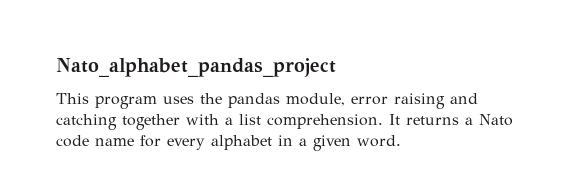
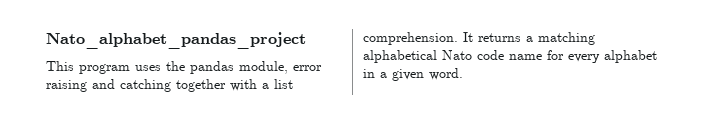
(473, 121) none -> [538,32,595,45] [363,50,437,63] matching alphabetical

